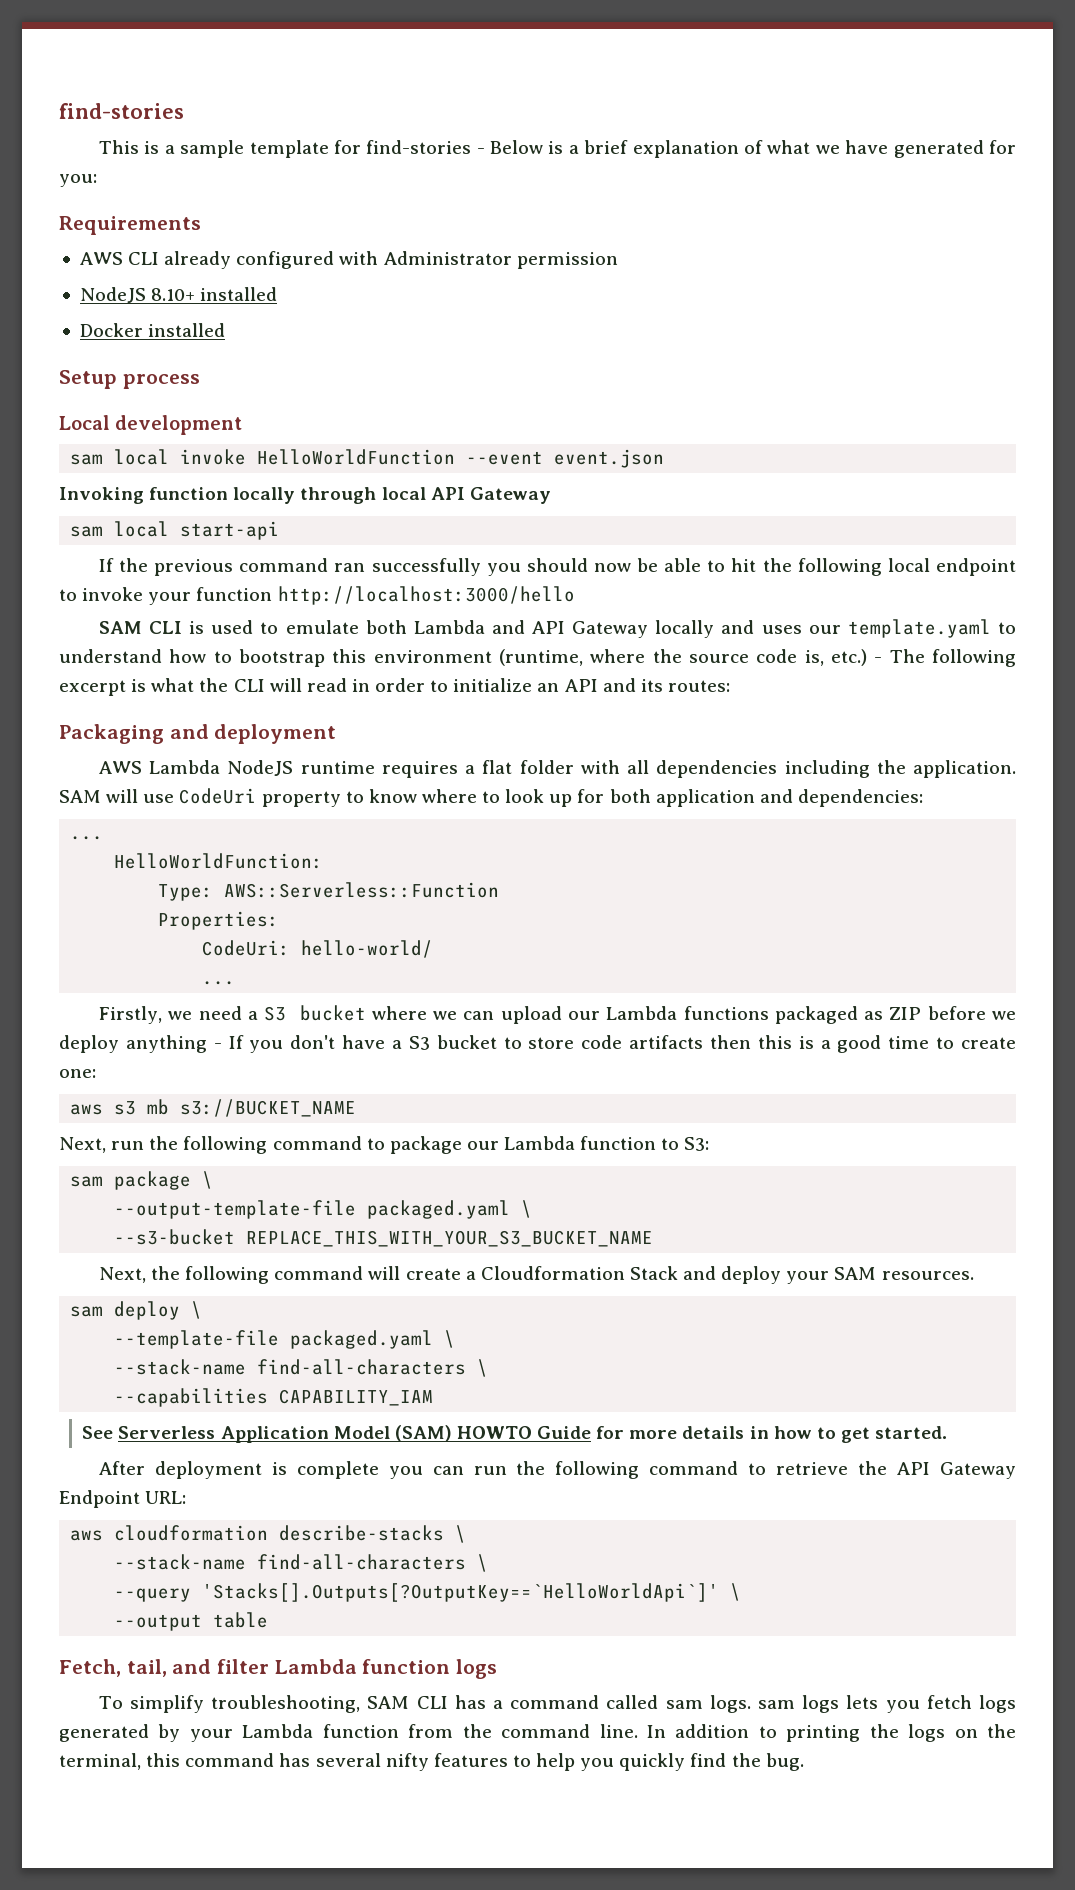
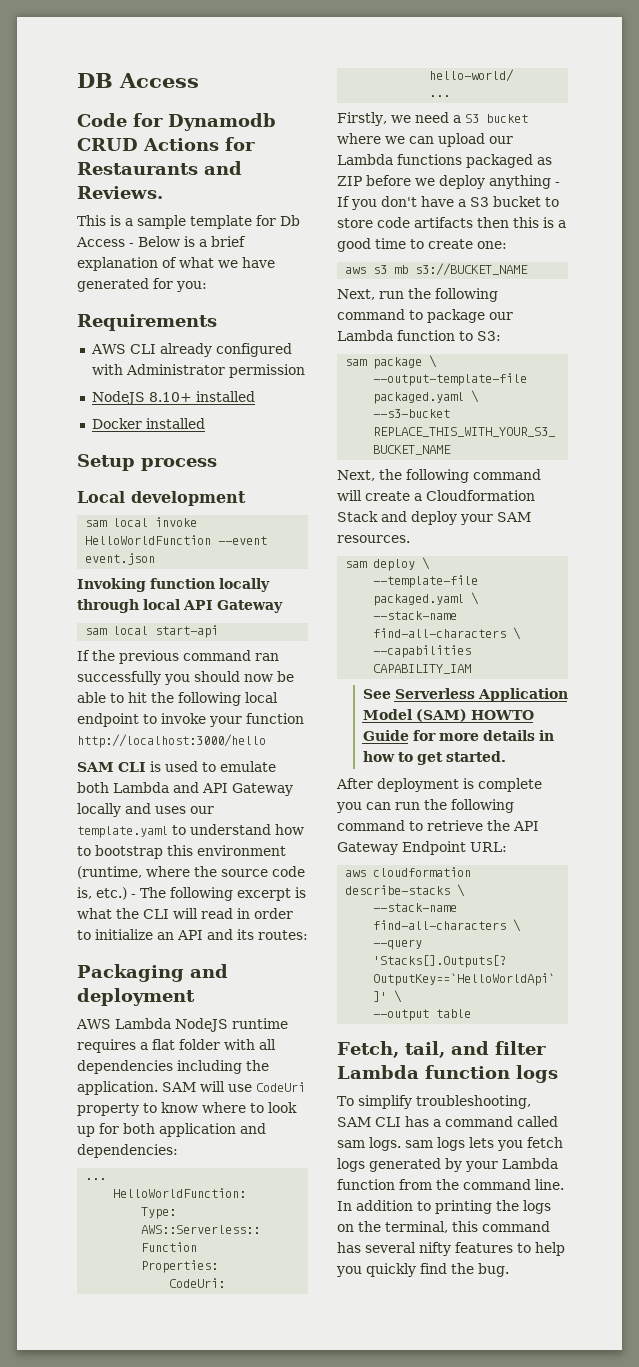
[59,103,184,119] find-stories -> [77,73,199,88] [77,113,276,131] [77,137,255,151] [77,161,242,175] [77,186,163,199] DB Access // Code for Dynamodb CRUD Actions for Restaurants and Reviews.
[366,140,472,154] find-stories -> [280,215,300,226] [76,237,125,247] Db Access

